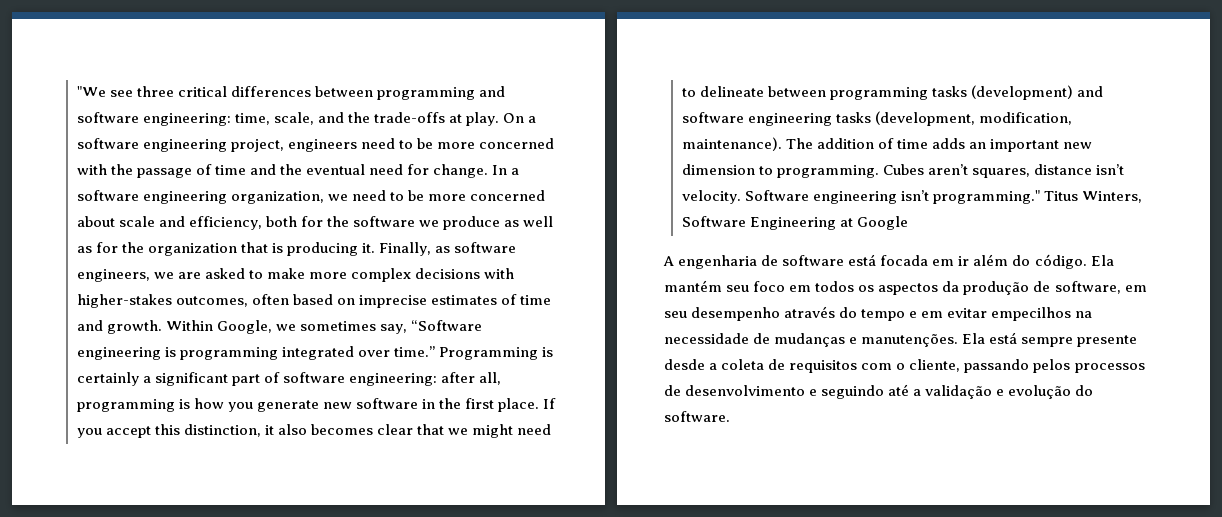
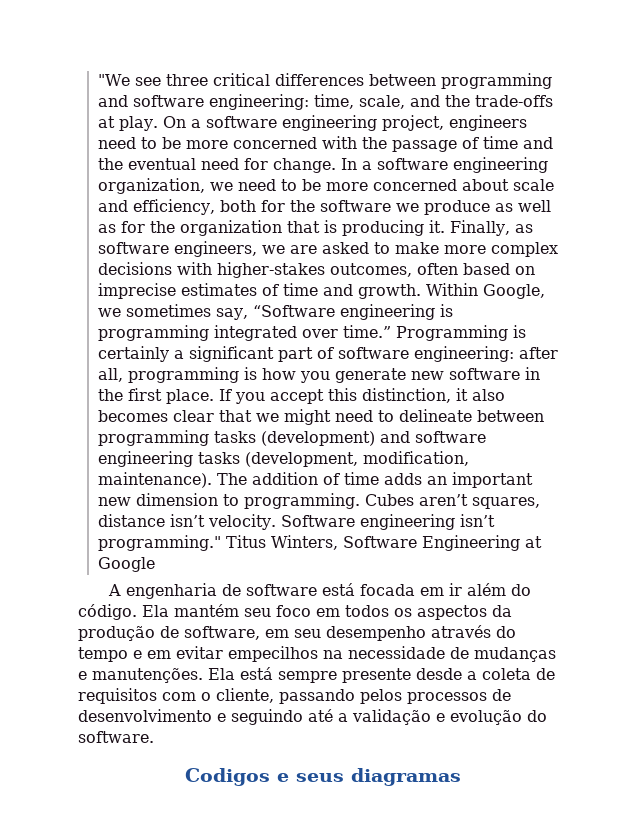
(730, 416) none -> [184,768,461,786] // Codigos e seus diagramas

